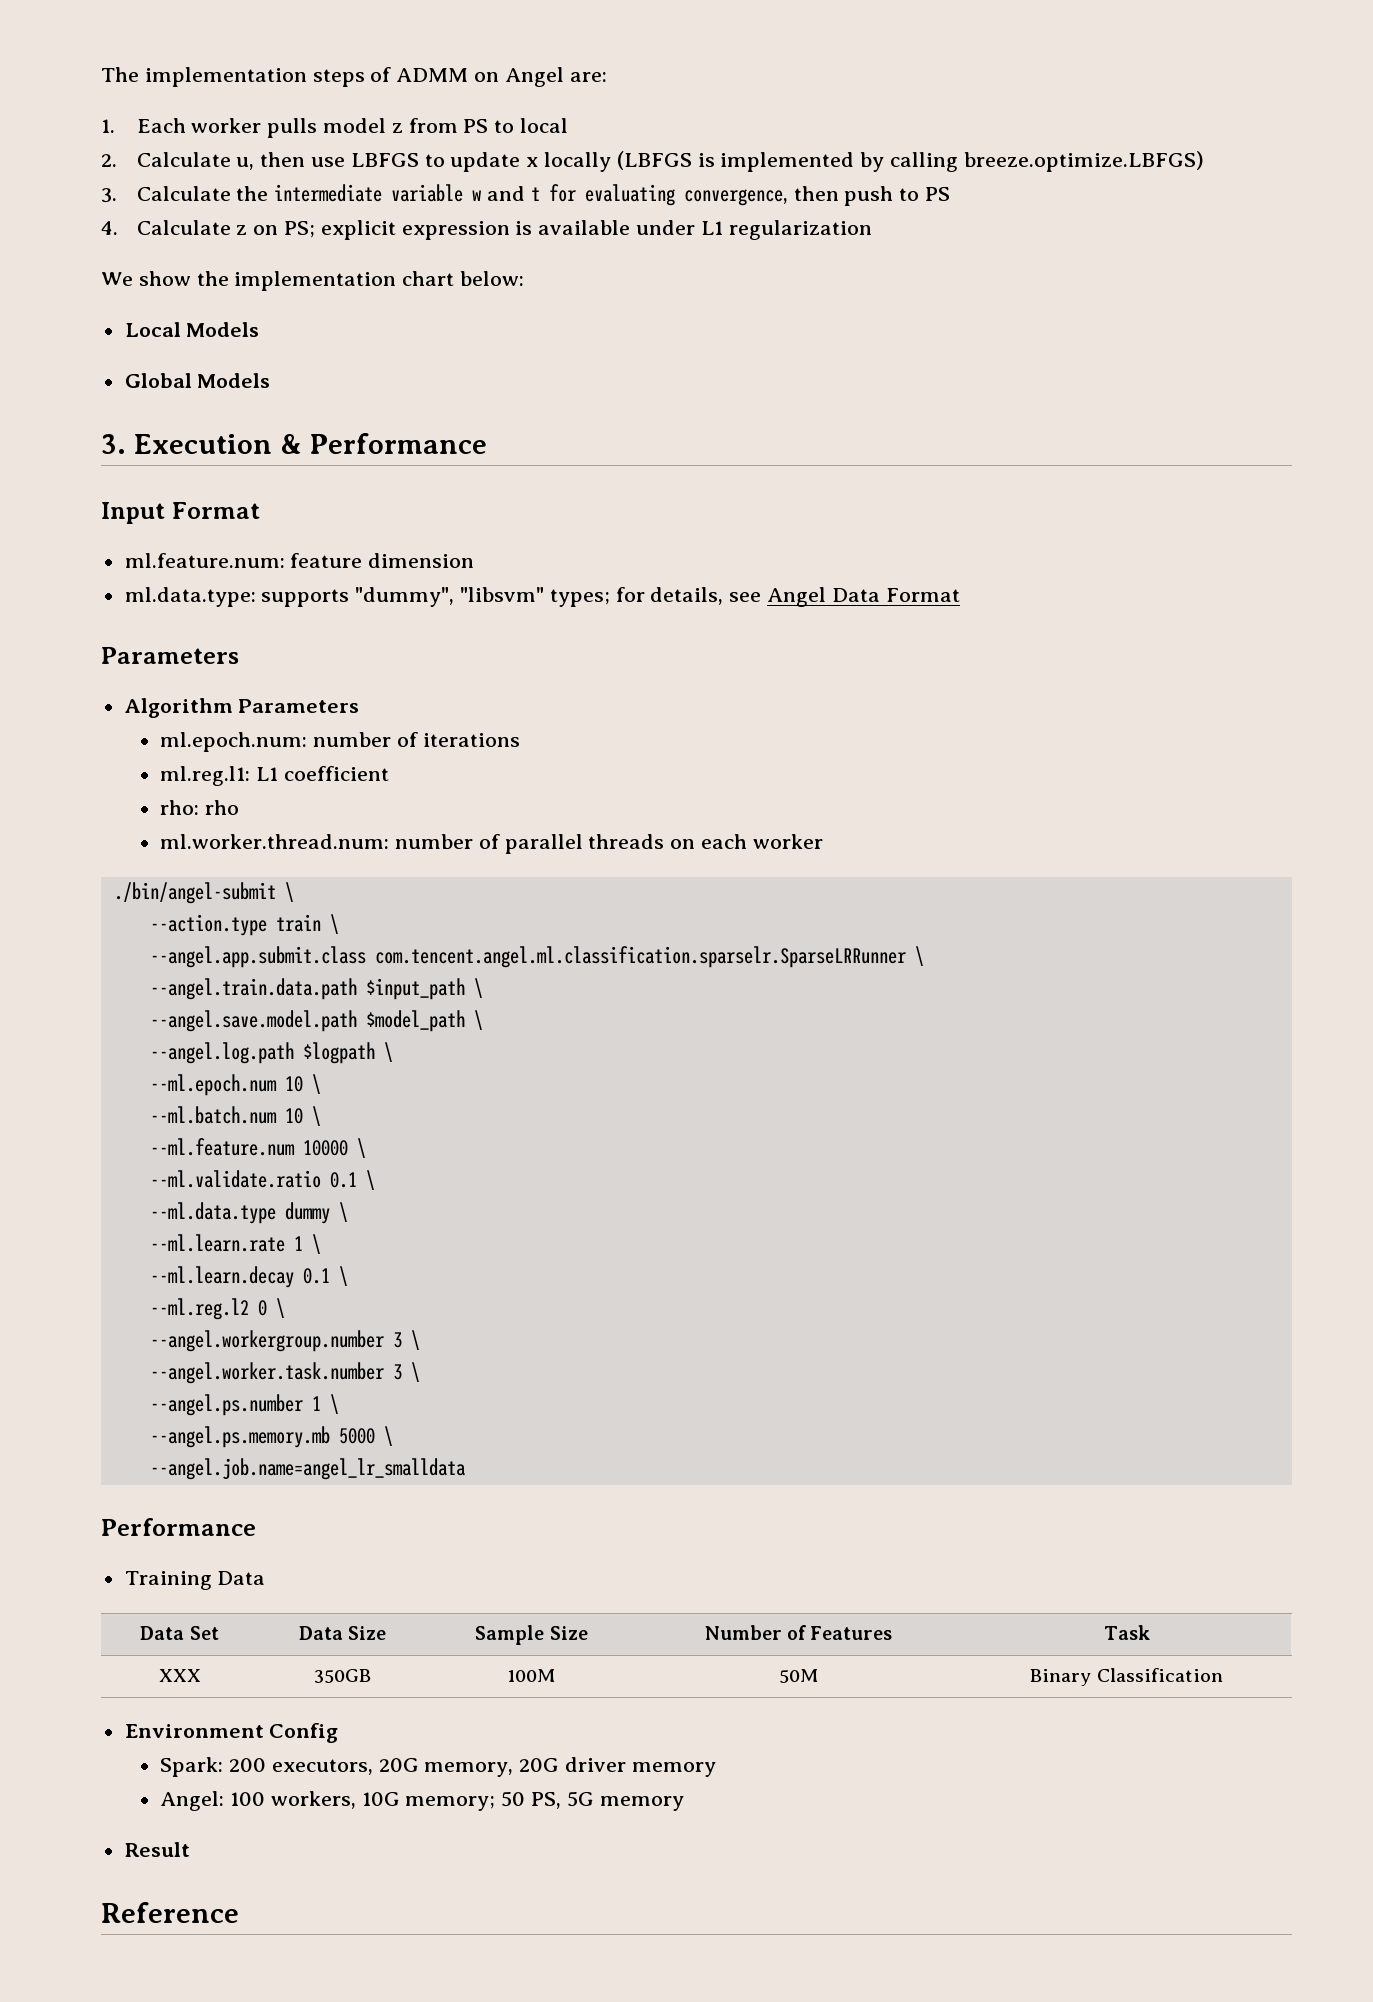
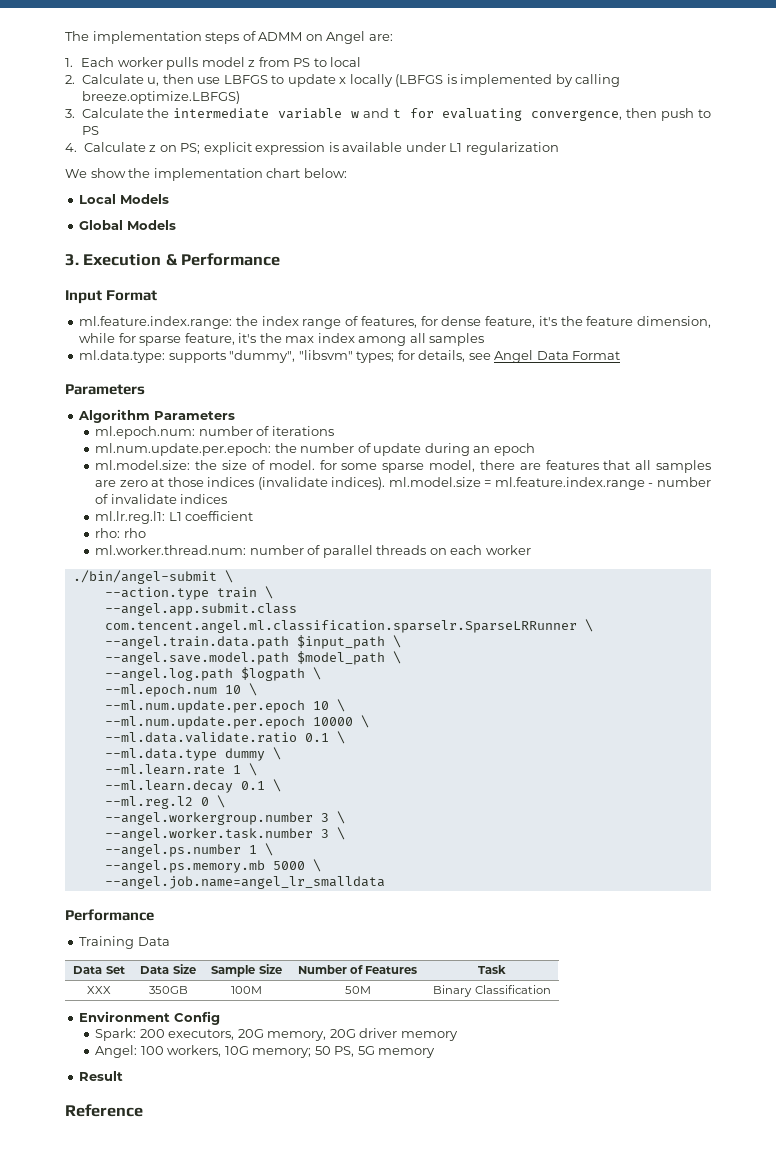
[124,553,475,568] ml.feature.num: feature dimension -> [79,316,712,329] [79,333,485,346] ml.feature.index.range: the index range of features, for dense feature, it's the feature dimension, while for sparse feature, it's the max index among all samples
[160,766,251,786] ml.reg.l1: -> [95,443,535,456] [95,460,711,473] [95,477,712,490] [95,494,228,504] [95,511,166,524] ml.num.update.per.epoch: the number of update during an epoch // ml.model.size: the size of model. for some sparse model, there are features that all samples are zero at those indices (invalidate indices). ml.model.size = ml.feature.index.range - number of invalidate indices // ml.lr.reg.l1:
[149,1106,321,1126] [149,1138,295,1156] --ml.batch.num 10 \ // --ml.feature.num -> [104,699,345,713] [104,716,305,729] --ml.num.update.per.epoch 10 \ // --ml.num.update.per.epoch
[149,1170,321,1188] --ml.validate.ratio -> [104,732,297,743] --ml.data.validate.ratio

